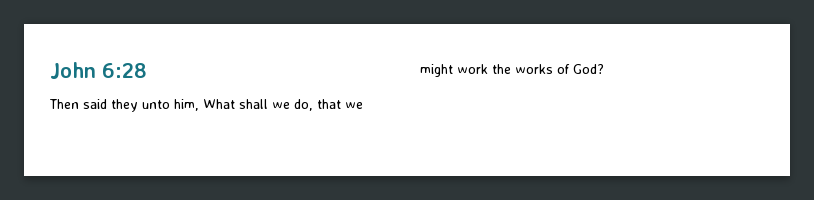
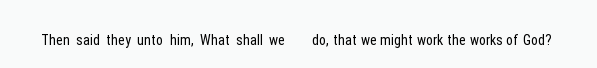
[50,62,147,79] John 6:28 // -> (41, 39) none

